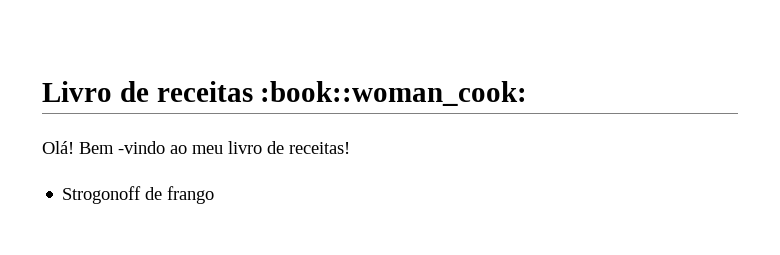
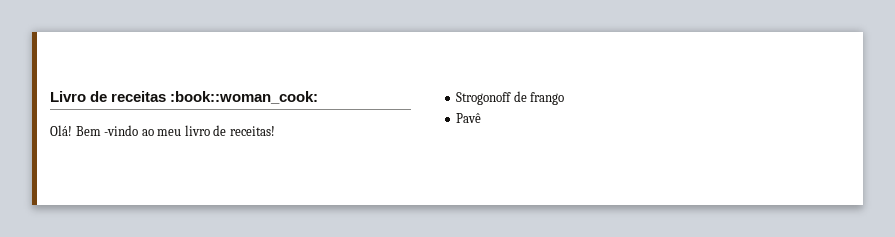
(215, 195) none -> [456,113,482,123] // Pavê

